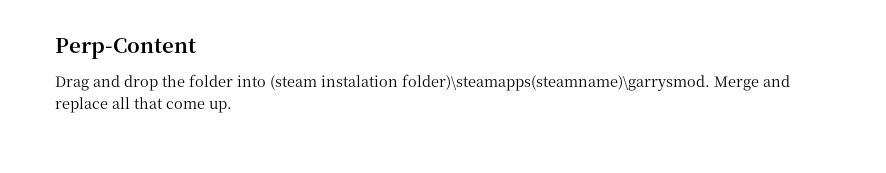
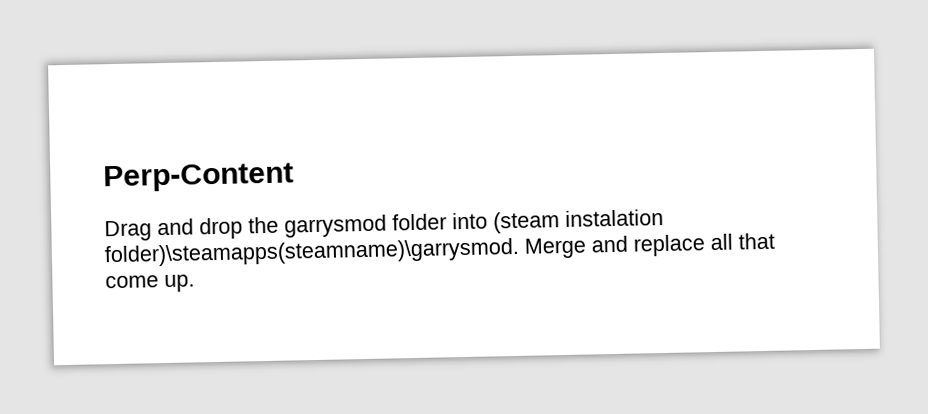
(185, 81) none -> [284,214,387,238] garrysmod

